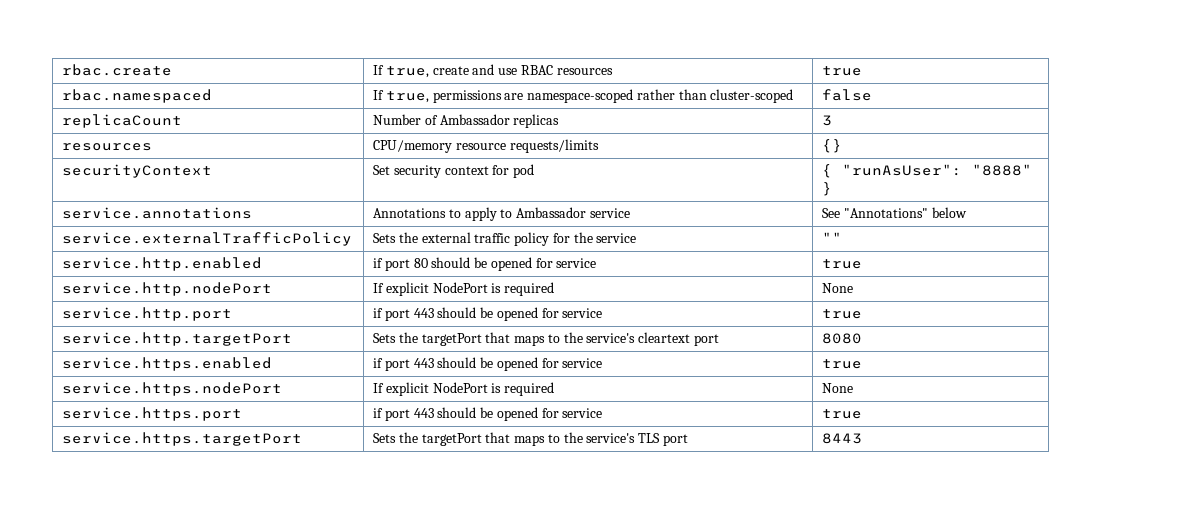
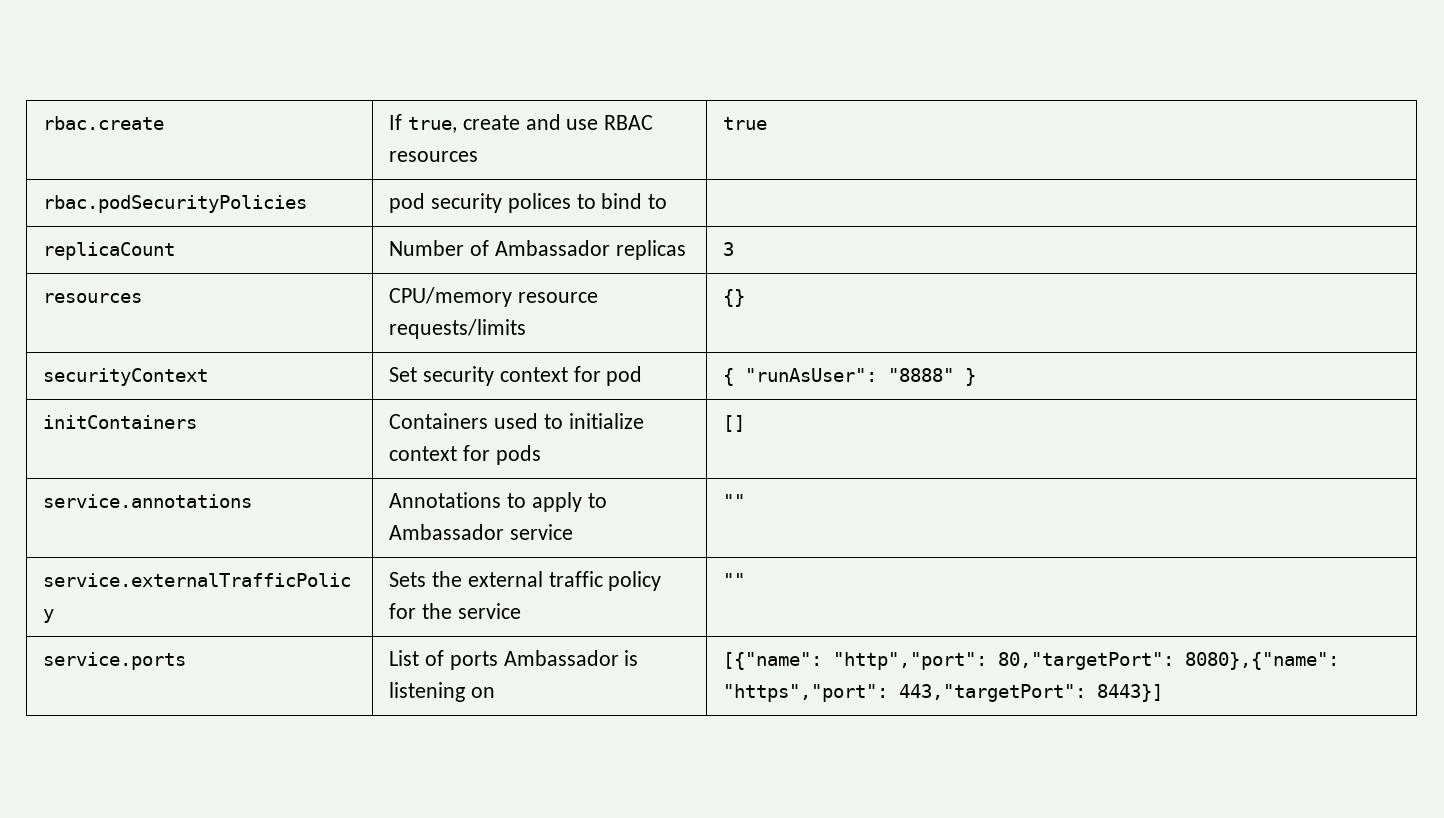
[62,89,213,103] [373,89,794,103] [822,89,873,101] rbac.namespaced | If true, permissions are namespace-scoped rather than cluster-scoped | false -> [43,195,308,213] [389,193,668,213] rbac.podSecurityPolicies | pod security polices to bind to |
(833, 189) none -> [43,415,198,429] [389,413,644,429] [389,445,541,465] [723,415,746,432] // initContainers | Containers used to initialize context for pods | []
[822,207,967,218] See "Annotations" below -> [723,494,746,508] ""
[62,257,263,271] [373,257,597,271] [822,259,863,269] [62,282,273,296] [373,282,555,296] [822,283,854,293] [62,307,233,321] [373,307,603,321] [822,309,863,319] [62,332,293,346] [373,332,720,346] [822,333,863,344] [62,357,273,371] [373,357,603,371] [822,359,863,369] [62,382,283,396] [373,382,555,396] [822,383,854,393] [62,407,243,421] [373,407,603,421] [822,409,863,419] [62,432,303,446] [373,432,689,446] [822,433,863,444] service.http.enabled | if port 80 should be opened for service | true // service.http.nodePort | If explicit NodePort is required | None // service.http.port | if port 443 should be opened for service | true // service.http.targetPort | Sets the targetPort that maps to the service's cleartext port | 8080 // service.https.enabled | if port 443 should be opened for service | true // service.https.nodePort | If explicit NodePort is required | None // service.https.port | if port 443 should be opened for service | true // service.https.targetPort | Sets the targetPort that maps to the service's TLS port | 8443 -> [43,652,187,670] [389,650,639,670] [389,682,495,702] [723,652,1340,670] [723,684,1164,702] service.ports | List of ports Ambassador is listening on | [{"name": "http","port": 80,"targetPort": 8080},{"name": "https","port": 443,"targetPort": 8443}]

